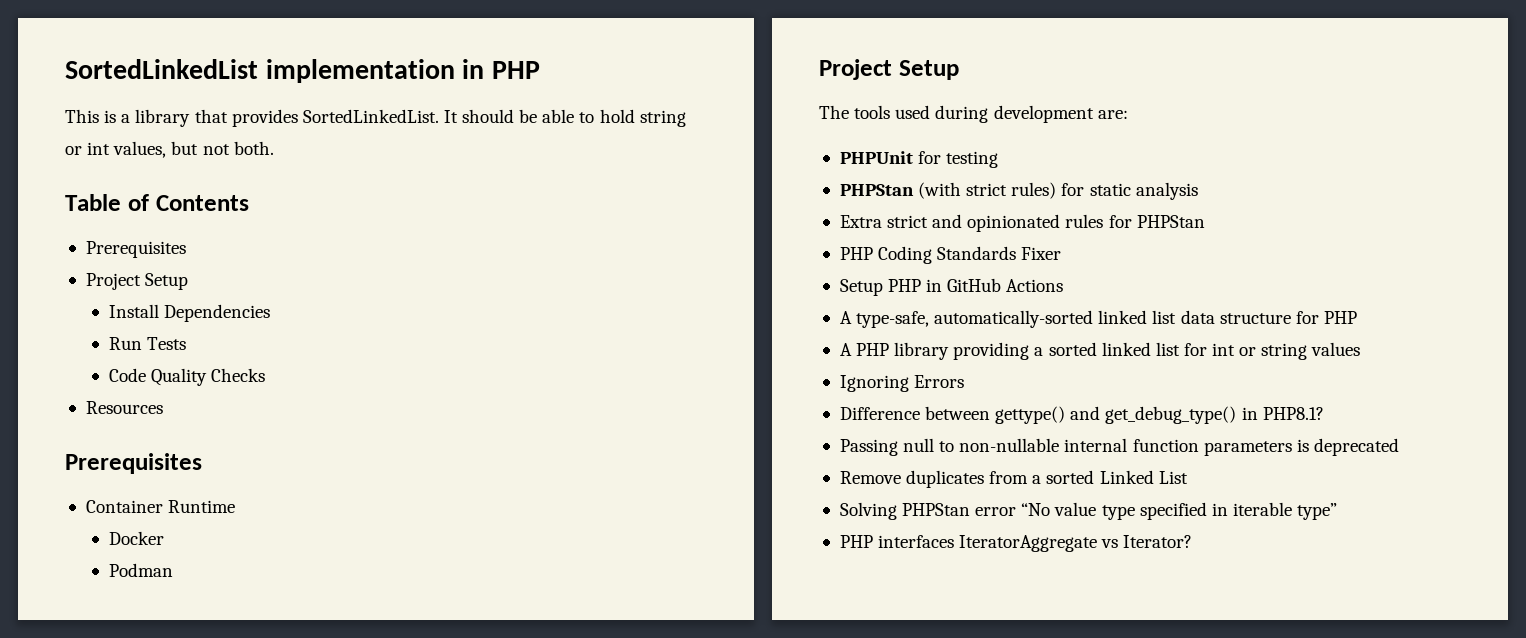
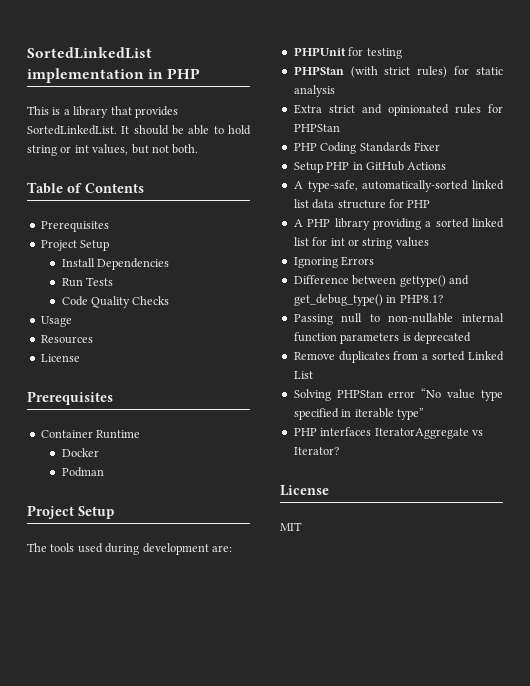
(265, 375) none -> [40,316,72,327] // Usage
(163, 407) none -> [40,354,80,362] // License
(1193, 541) none -> [280,485,329,496] [280,522,302,531] // License // MIT

